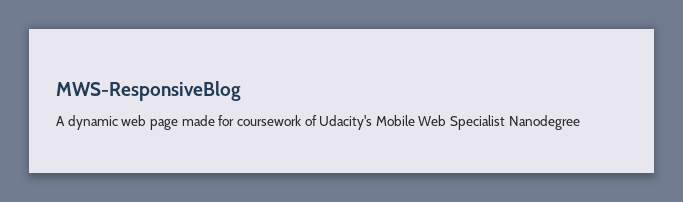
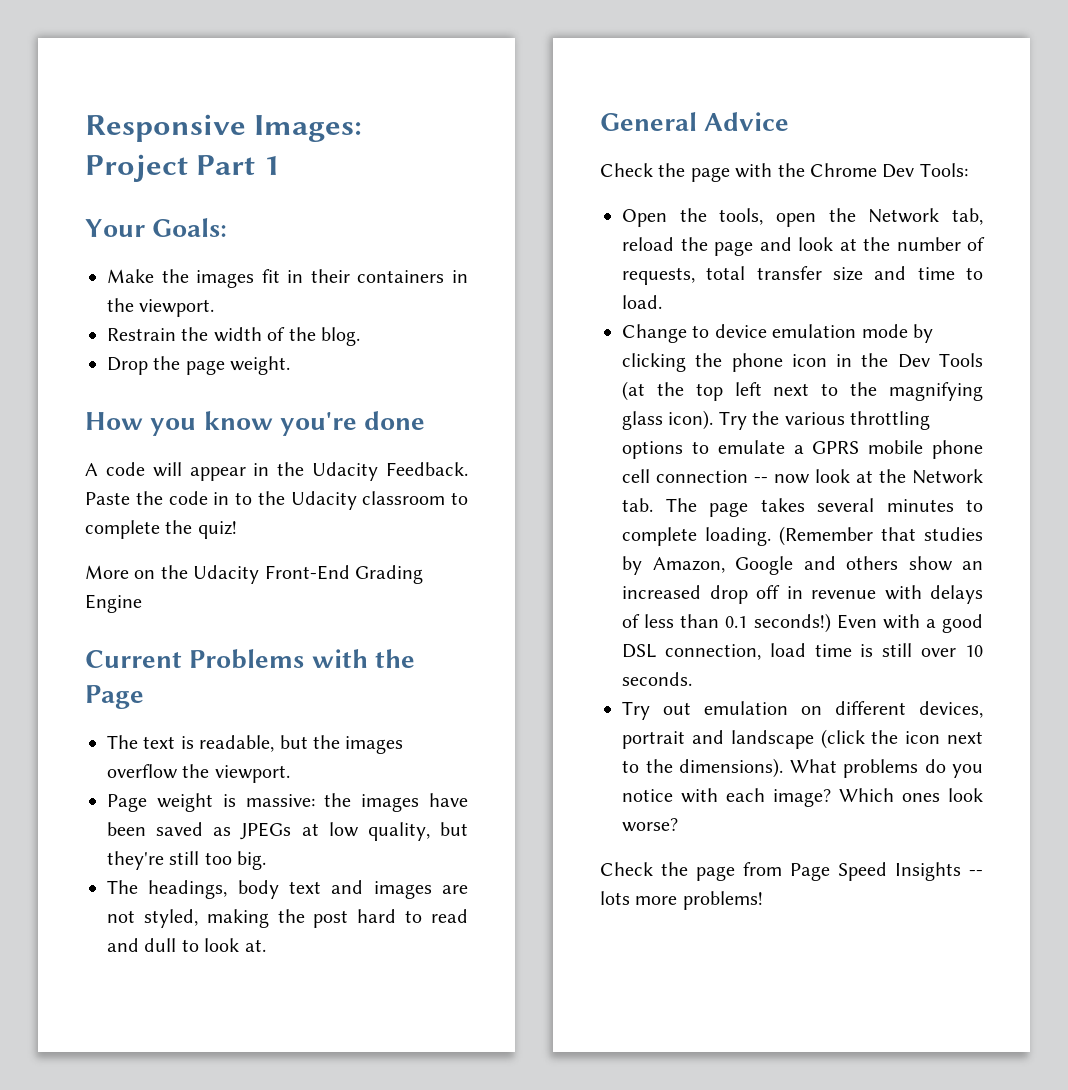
[56,81,241,101] [56,115,580,130] MWS-ResponsiveBlog // A dynamic web page made for coursework of Udacity's Mobile Web Specialist Nanodegree -> [85,114,363,142] [85,154,280,182] [85,218,228,237] [107,269,468,288] [107,298,215,317] [107,327,360,346] [107,356,291,375] [85,411,426,436] [85,462,468,481] [85,491,468,510] [85,520,237,539] [85,565,423,584] [85,594,142,613] [85,649,415,669] [85,685,144,709] [107,735,404,754] [107,764,290,783] [107,793,468,812] [107,822,468,841] [107,851,267,870] [107,880,468,899] [107,909,468,928] [107,938,266,952] [600,112,790,131] [600,163,968,182] [622,208,983,227] [622,237,985,256] [622,266,983,285] [622,295,662,309] [622,324,933,343] [622,353,983,372] [622,381,983,401] [622,410,930,430] [622,440,983,459] [622,469,983,484] [622,498,983,517] [622,526,983,546] [622,556,983,575] [622,585,983,604] [622,613,983,633] [622,643,983,660] [622,672,692,686] [622,701,983,720] [622,729,983,749] [622,758,983,778] [622,788,983,807] [622,818,678,832] [600,862,983,881] [600,891,763,910] Responsive Images: Project Part 1 // Your Goals: // Make the images fit in their containers in the viewport. // Restrain the width of the blog. // Drop the page weight. // How you know you're done // A code will appear in the Udacity Feedback. Paste the code in to the Udacity classroom to complete the quiz! // More on the Udacity Front-End Grading Engine // Current Problems with the Page // The text is readable, but the images overflow the viewport. // Page weight is massive: the images have been saved as JPEGs at low quality, but they're still too big. // The headings, body text and images are not styled, making the post hard to read and dull to look at. // General Advice // Check the page with the Chrome Dev Tools: // Open the tools, open the Network tab, reload the page and look at the number of requests, total transfer size and time to load. // Change to device emulation mode by clicking the phone icon in the Dev Tools (at the top left next to the magnifying glass icon). Try the various throttling options to emulate a GPRS mobile phone cell connection -- now look at the Network tab. The page takes several minutes to complete loading. (Remember that studies by Amazon, Google and others show an increased drop off in revenue with delays of less than 0.1 seconds!) Even with a good DSL connection, load time is still over 10 seconds. // Try out emulation on different devices, portrait and landscape (click the icon next to the dimensions). What problems do you notice with each image? Which ones look worse? // Check the page from Page Speed Insights -- lots more problems!

